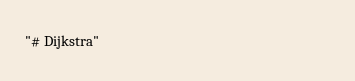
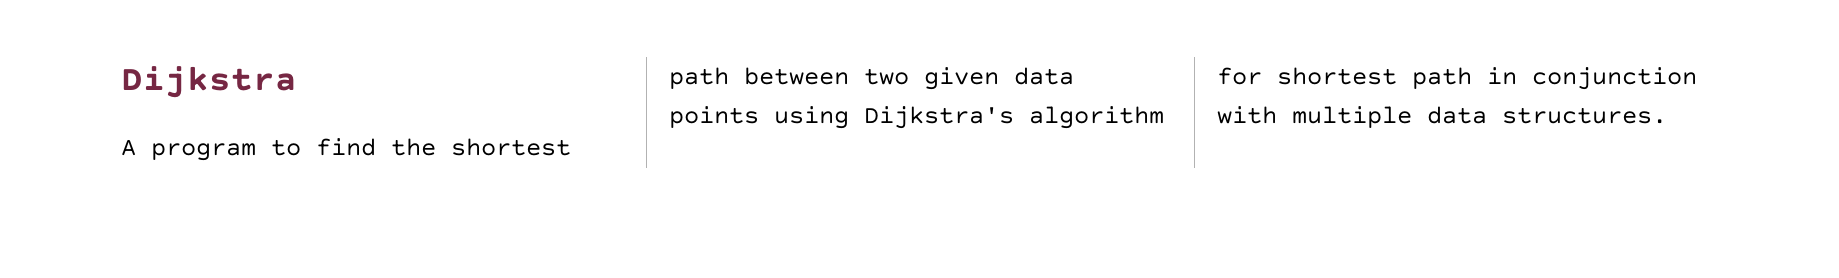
[25,35,99,49] "# Dijkstra" -> [121,66,297,98] [121,138,571,161] [669,67,1074,90] [669,106,1164,129] [1217,67,1697,90] [1217,106,1667,128] Dijkstra // A program to find the shortest path between two given data points using Dijkstra's algorithm for shortest path in conjunction with multiple data structures.

